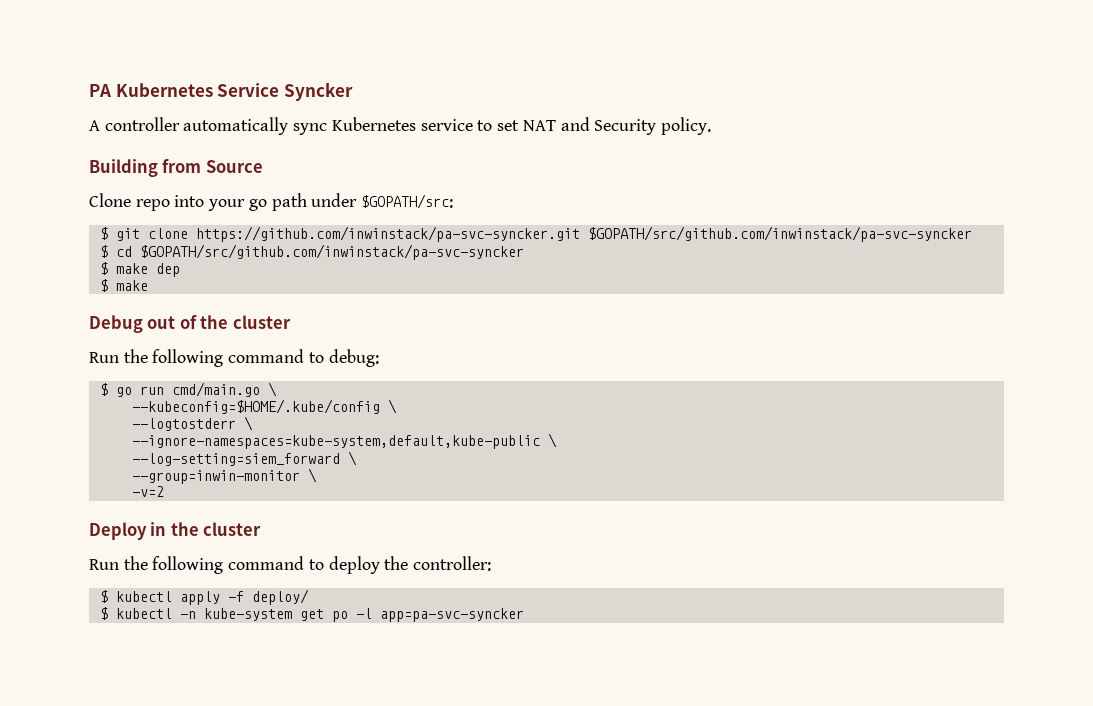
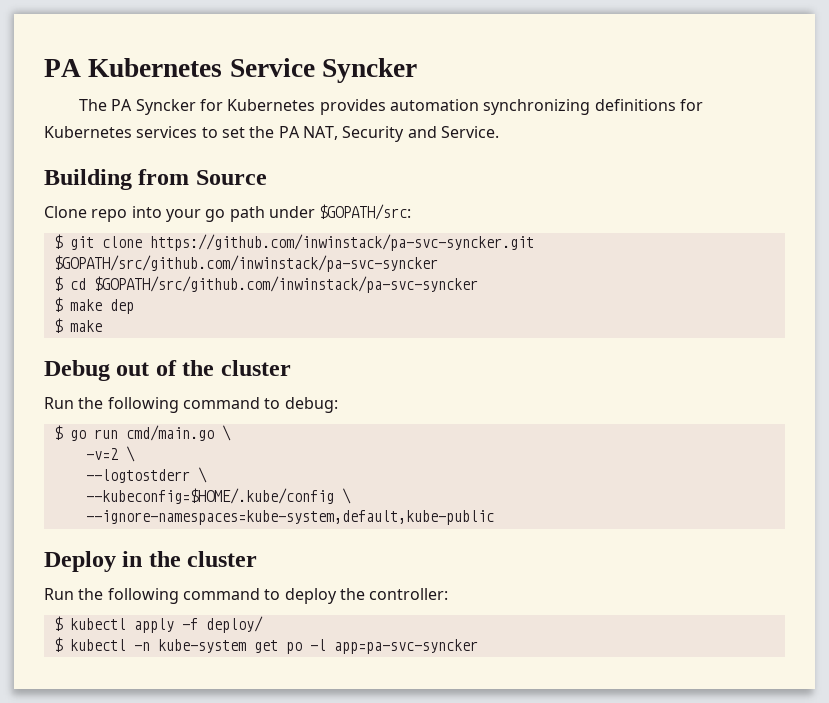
[89,117,711,135] A controller automatically sync Kubernetes service to set NAT and Security policy. -> [79,99,704,115] [44,126,499,142] The PA Syncker for Kubernetes provides automation synchronizing definitions for Kubernetes services to set the PA NAT, Security and Service.
[131,399,380,414] --kubeconfig=$HOME/.kube/config -> [85,448,118,460] -v=2
[131,433,557,449] [131,451,357,466] [131,468,317,484] [131,486,164,497] --ignore-namespaces=kube-system,default,kube-public \ // --log-setting=siem_forward \ // --group=inwin-monitor \ // -v=2 -> [85,488,351,504] [85,510,494,525] --kubeconfig=$HOME/.kube/config \ // --ignore-namespaces=kube-system,default,kube-public

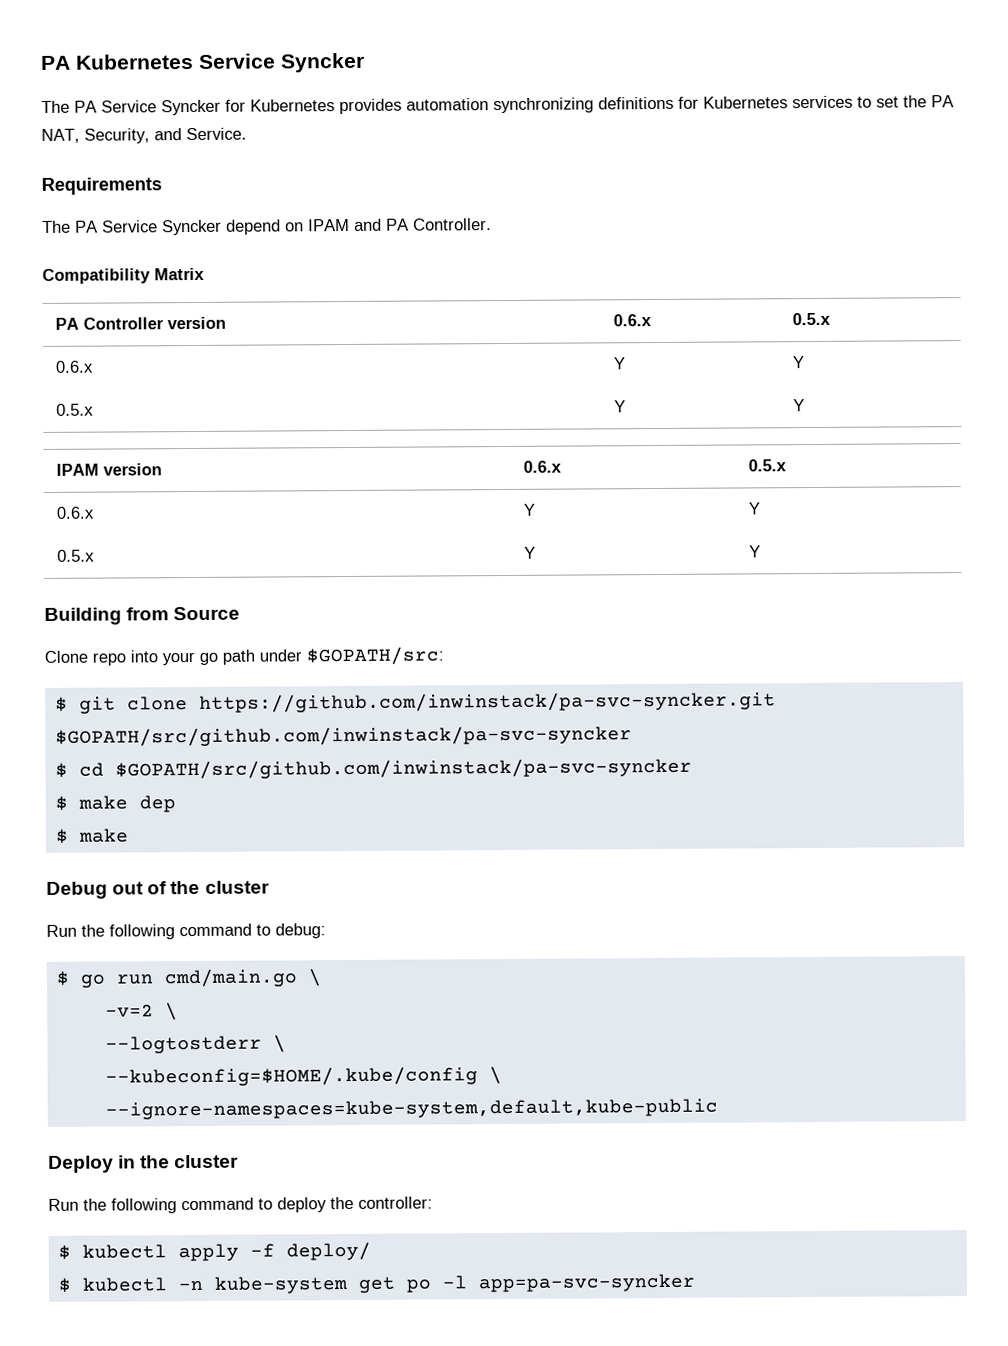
(133, 105) none -> [101,100,157,113] Service
[342,126,405,142] Security -> [84,128,150,144] Security,
(499, 132) none -> [41,177,162,195] [42,218,492,236] [42,267,205,284] [54,316,226,330] [612,314,652,327] [791,312,831,326] [54,360,94,373] [612,357,626,370] [791,356,805,369] [55,403,94,416] [613,400,626,413] [792,399,805,412] [55,463,162,476] [522,460,562,473] [747,459,787,472] [55,506,94,519] [522,503,535,516] [747,502,760,515] [56,549,95,562] [523,546,536,559] [748,545,761,558] // Requirements // The PA Service Syncker depend on IPAM and PA Controller. // Compatibility Matrix // PA Controller version | 0.6.x | 0.5.x // 0.6.x | Y | Y // 0.5.x | Y | Y // IPAM version | 0.6.x | 0.5.x // 0.6.x | Y | Y // 0.5.x | Y | Y

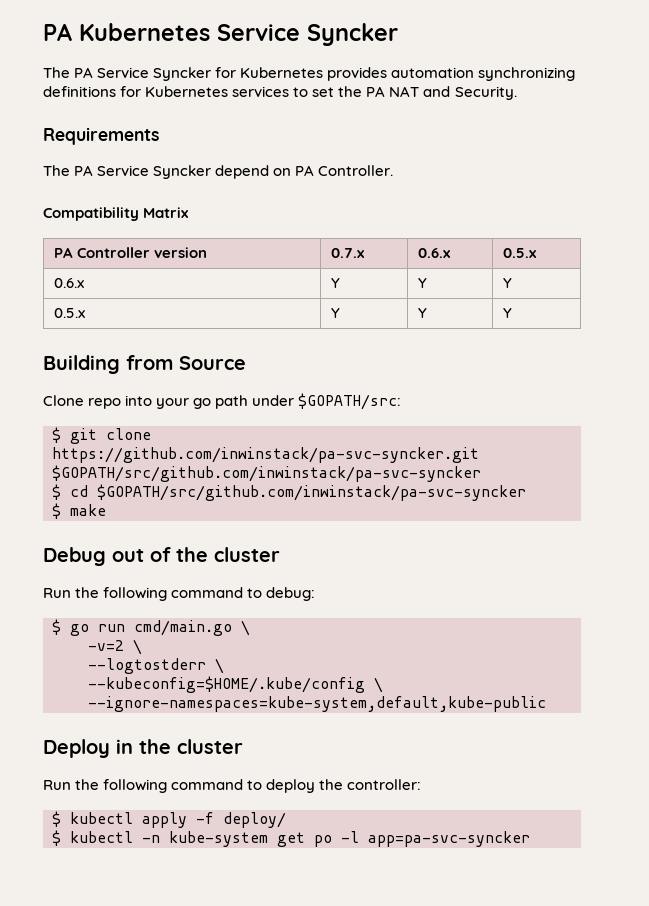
[41,127,247,144] NAT, Security, and Service. -> [389,86,517,100] NAT and Security.
[308,218,382,232] IPAM and -> (292, 172) none
[612,314,652,327] [791,312,831,326] [54,360,94,373] [612,357,626,370] [791,356,805,369] [55,403,94,416] [613,400,626,413] [792,399,805,412] [55,463,162,476] [522,460,562,473] [747,459,787,472] [55,506,94,519] [522,503,535,516] [747,502,760,515] [56,549,95,562] [523,546,536,559] [748,545,761,558] 0.6.x | 0.5.x // 0.6.x | Y | Y // 0.5.x | Y | Y // IPAM version | 0.6.x | 0.5.x // 0.6.x | Y | Y // 0.5.x | Y | Y -> [331,248,366,258] [418,248,452,258] [503,248,538,258] [54,278,85,288] [331,278,341,288] [418,278,428,288] [503,278,513,288] [54,308,86,318] [331,308,341,318] [418,308,428,318] [503,308,513,318] 0.7.x | 0.6.x | 0.5.x // 0.6.x | Y | Y | Y // 0.5.x | Y | Y | Y
[54,795,176,813] // $ make dep -> (526, 492) none

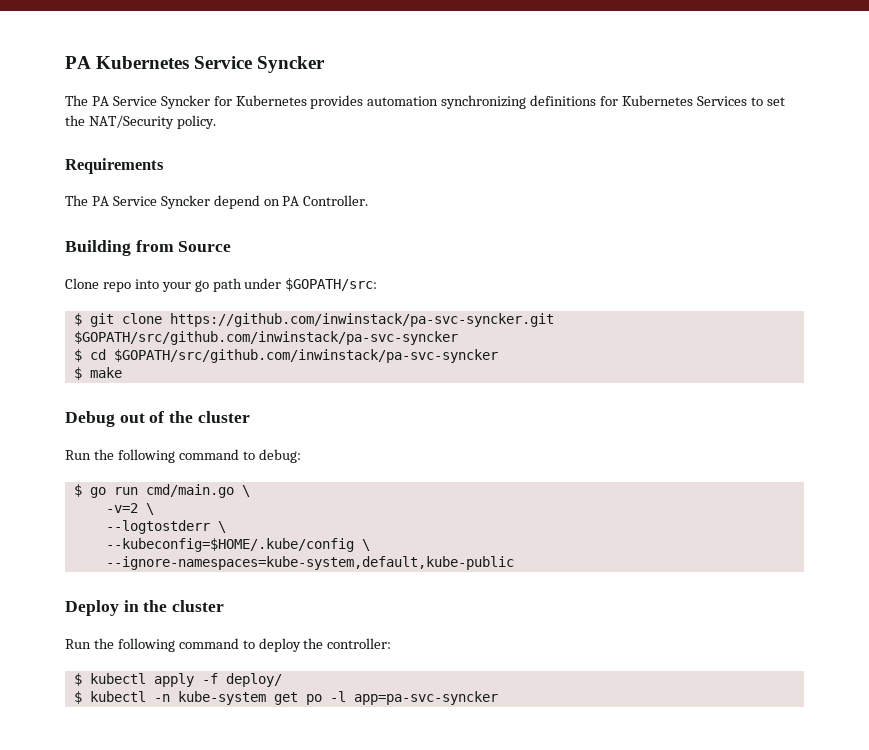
[232,86,290,97] services -> [696,96,747,106] Services
[366,86,517,100] PA NAT and Security. -> [88,115,216,129] NAT/Security policy.
[43,207,190,221] [54,247,208,258] [331,248,366,258] [418,248,452,258] [503,248,538,258] [54,278,85,288] [331,278,341,288] [418,278,428,288] [503,278,513,288] [54,308,86,318] [331,308,341,318] [418,308,428,318] [503,308,513,318] // Compatibility Matrix // PA Controller version | 0.7.x | 0.6.x | 0.5.x // 0.6.x | Y | Y | Y // 0.5.x | Y | Y | Y -> (369, 200) none

